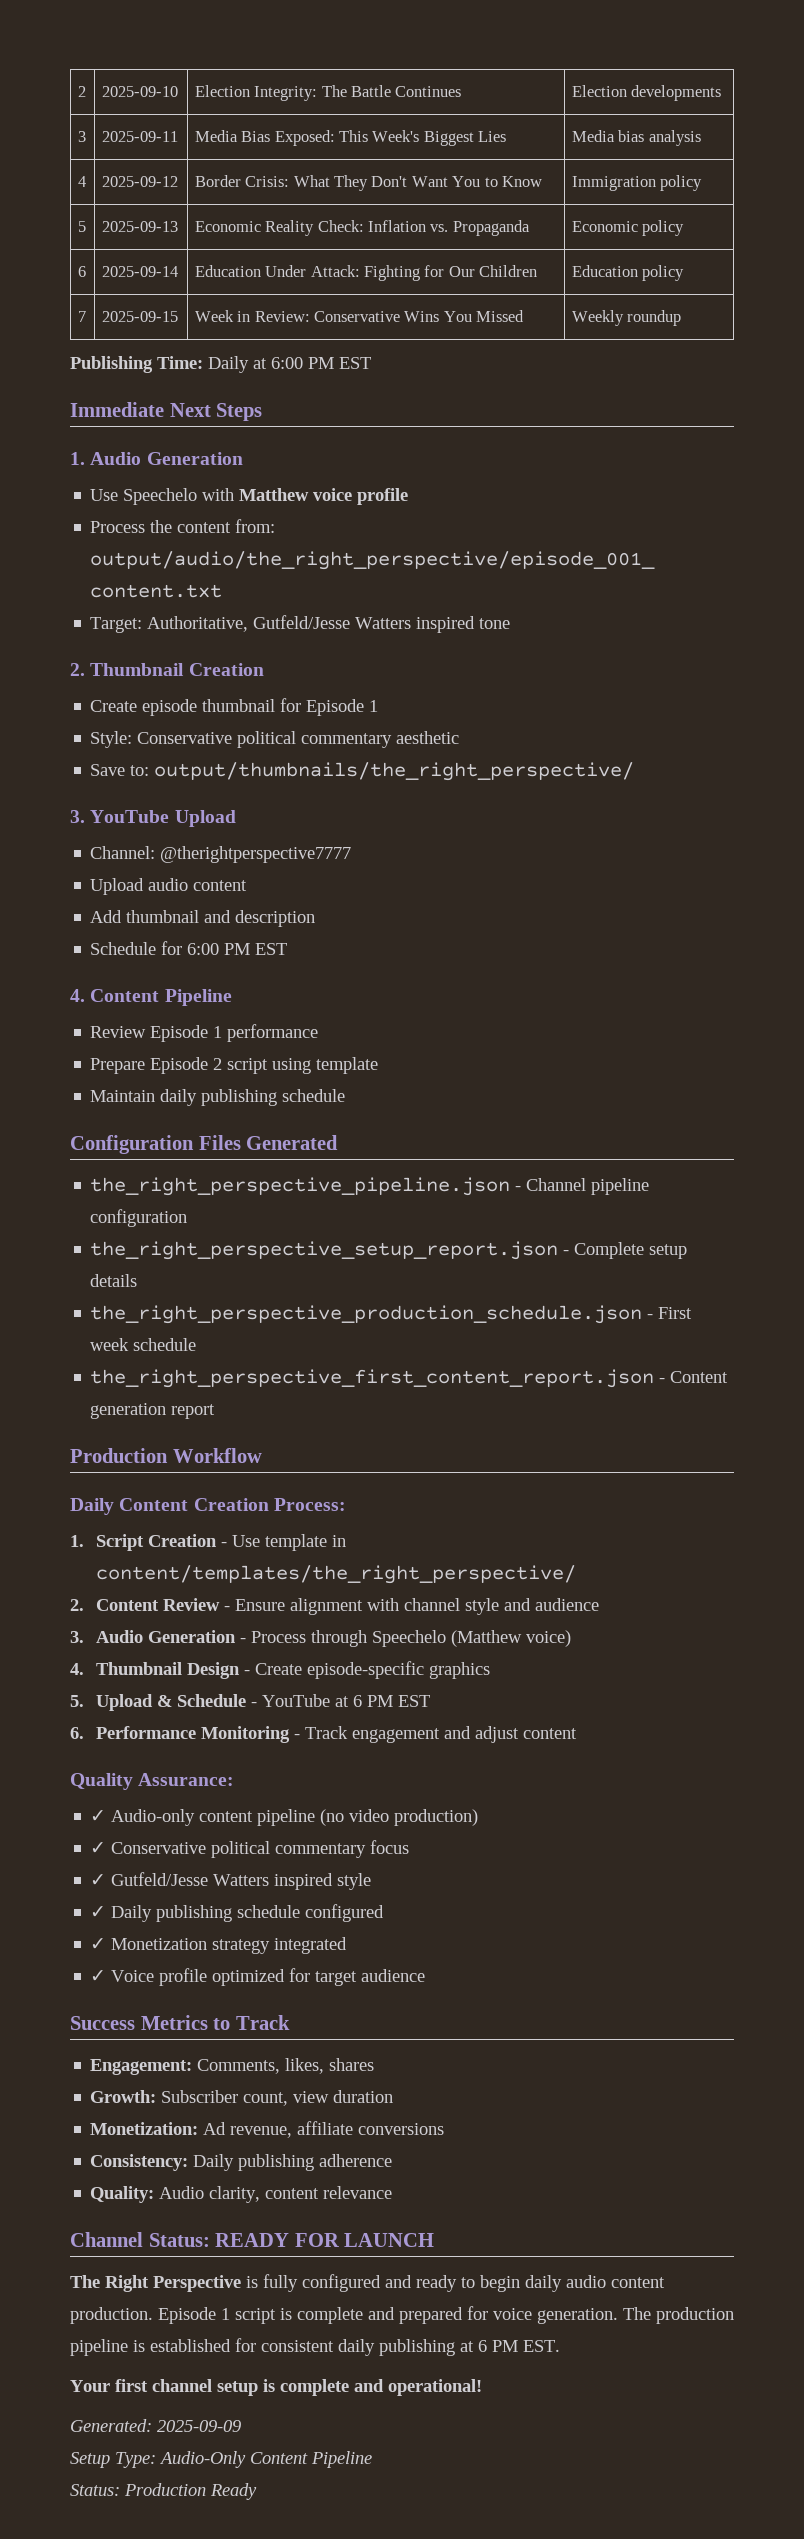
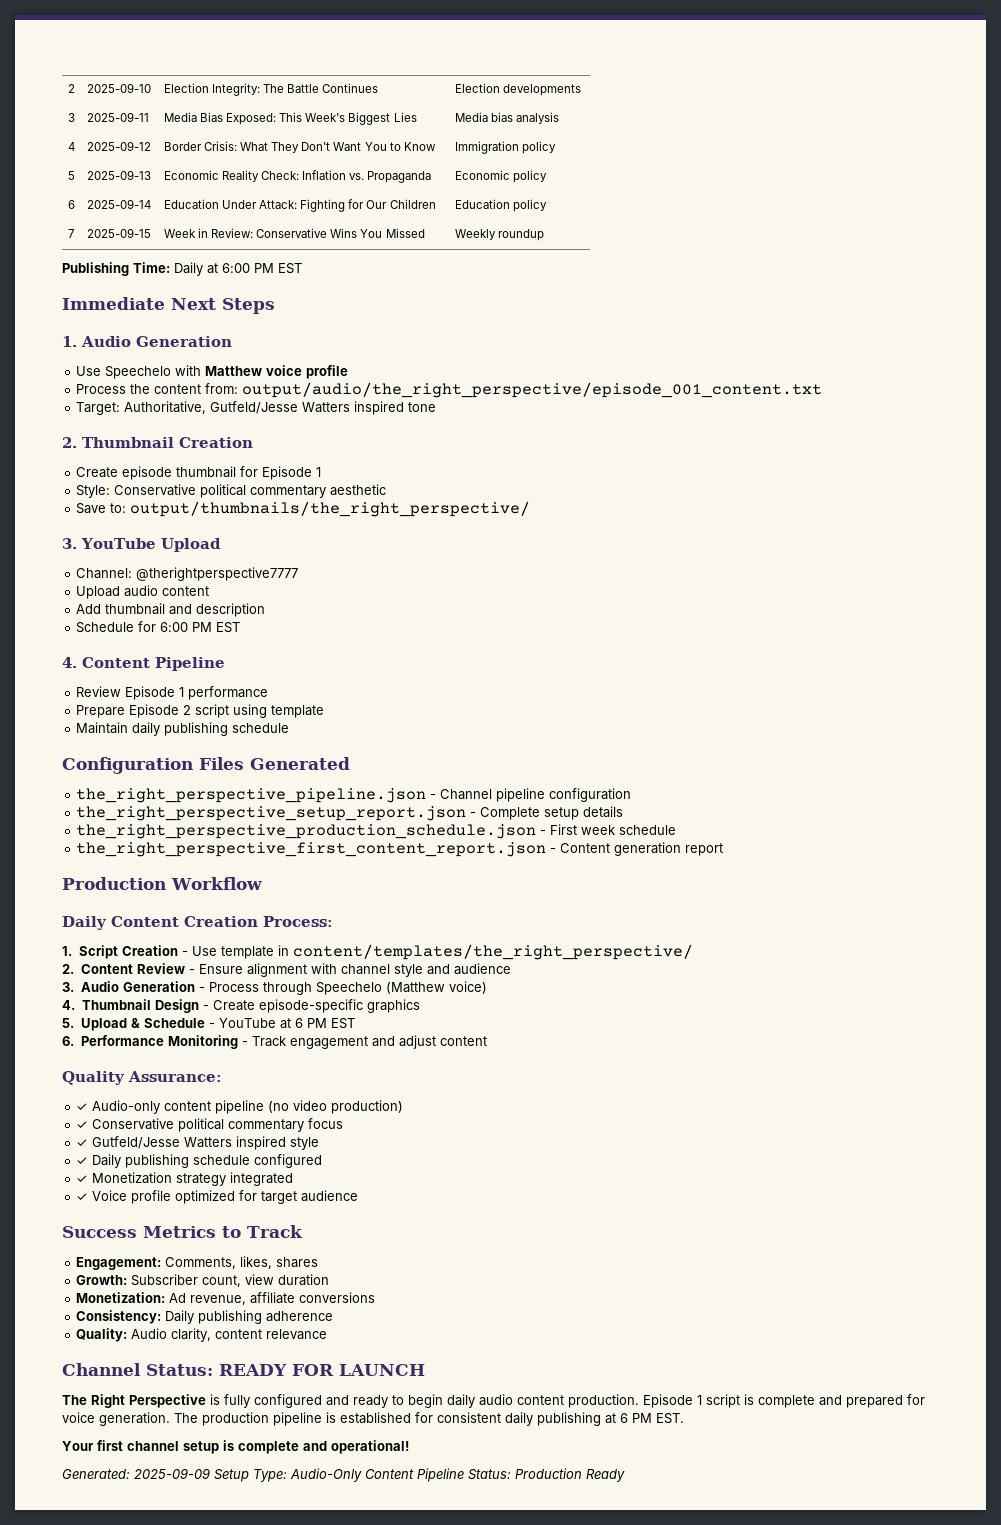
(241, 2426) // -> (211, 1473) none
(372, 2459) // -> (464, 1475) none

